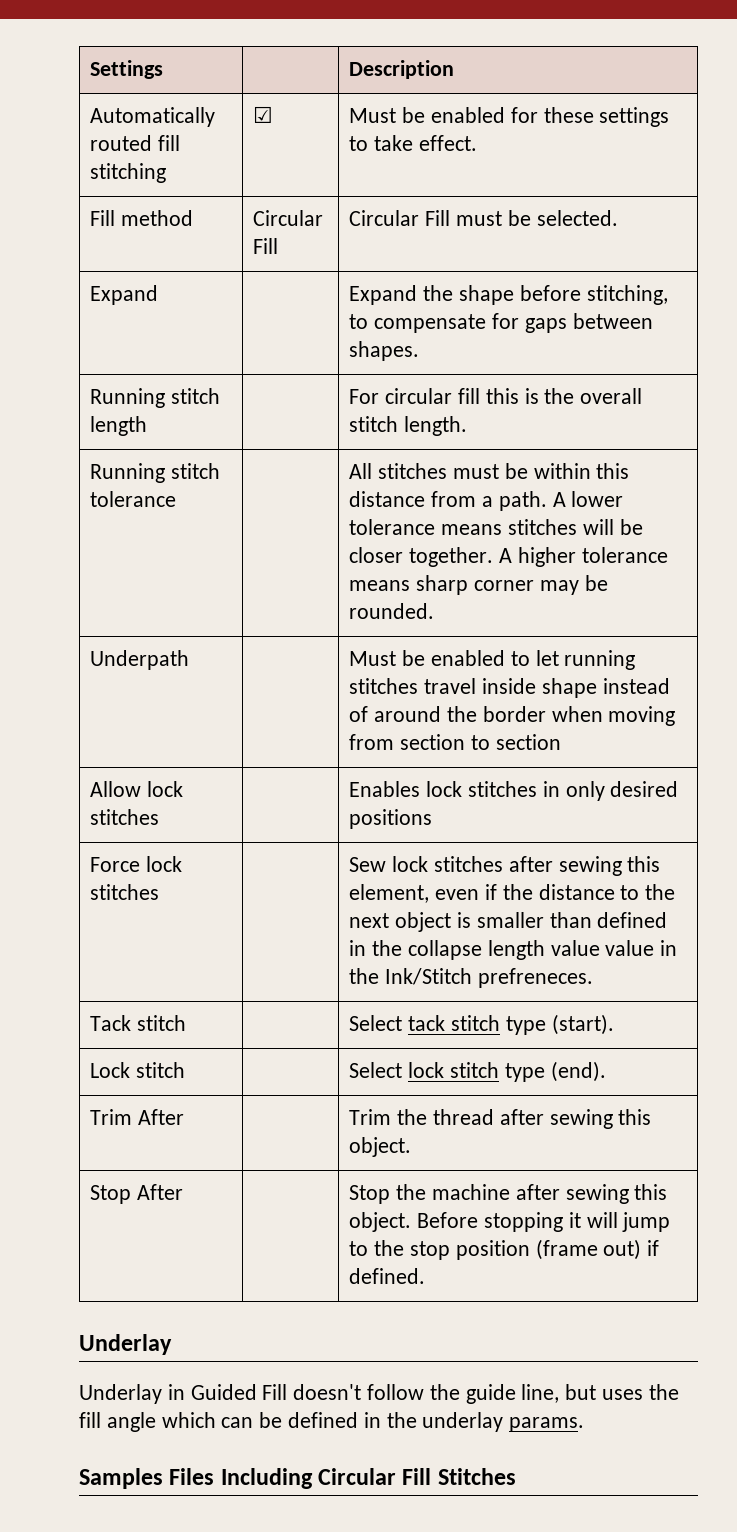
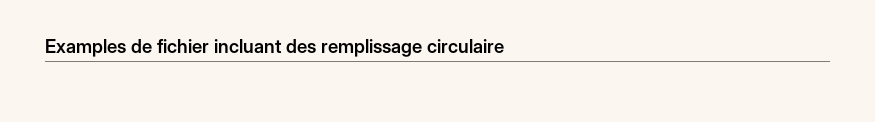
[90,60,164,79] [349,60,455,79] [90,107,216,127] [90,135,181,151] [90,163,167,183] [253,106,274,123] [349,107,670,127] [349,135,477,151] [90,210,194,226] [253,210,324,226] [253,238,279,254] [349,210,618,226] [90,285,159,305] [349,285,668,305] [349,313,653,333] [349,341,420,361] [90,388,221,408] [90,416,148,436] [349,388,643,404] [349,416,468,436] [90,463,221,483] [90,491,177,507] [349,463,630,479] [349,491,624,511] [349,519,643,535] [349,547,668,567] [349,575,608,595] [349,603,435,619] [90,650,190,670] [349,650,636,670] [349,678,670,698] [349,706,676,726] [349,734,561,750] [90,781,184,797] [90,809,160,825] [349,781,679,801] [349,809,433,829] [90,856,183,872] [90,884,160,900] [349,856,661,876] [349,884,676,903] [349,912,668,932] [349,940,678,960] [349,968,593,988] [90,1015,187,1031] [349,1014,614,1035] [90,1062,186,1078] [349,1061,606,1082] [90,1109,185,1125] [349,1109,652,1129] [349,1137,412,1157] [90,1184,184,1204] [349,1184,668,1204] [349,1212,671,1232] [349,1239,660,1260] [349,1268,426,1284] [79,1334,172,1355] [79,1384,679,1404] [79,1412,585,1432] [79,1468,516,1489] Settings | | Description // Automatically routed fill stitching | ☑ | Must be enabled for these settings to take effect. // Fill method | Circular Fill | Circular Fill must be selected. // Expand | | Expand the shape before stitching, to compensate for gaps between shapes. // Running stitch length | | For circular fill this is the overall stitch length. // Running stitch tolerance | | All stitches must be within this distance from a path. A lower tolerance means stitches will be closer together. A higher tolerance means sharp corner may be rounded. // Underpath | | Must be enabled to let running stitches travel inside shape instead of around the border when moving from section to section // Allow lock stitches | | Enables lock stitches in only desired positions // Force lock stitches | | Sew lock stitches after sewing this element, even if the distance to the next object is smaller than defined in the collapse length value value in the Ink/Stitch prefreneces. // Tack stitch | | Select tack stitch type (start). // Lock stitch | | Select lock stitch type (end). // Trim After | | Trim the thread after sewing this object. // Stop After | | Stop the machine after sewing this object. Before stopping it will jump to the stop position (frame out) if defined. // Underlay // Underlay in Guided Fill doesn't follow the guide line, but uses the fill angle which can be defined in the underlay params. // Samples Files Including Circular Fill Stitches -> [45,39,504,57] Examples de fichier incluant des remplissage circulaire

